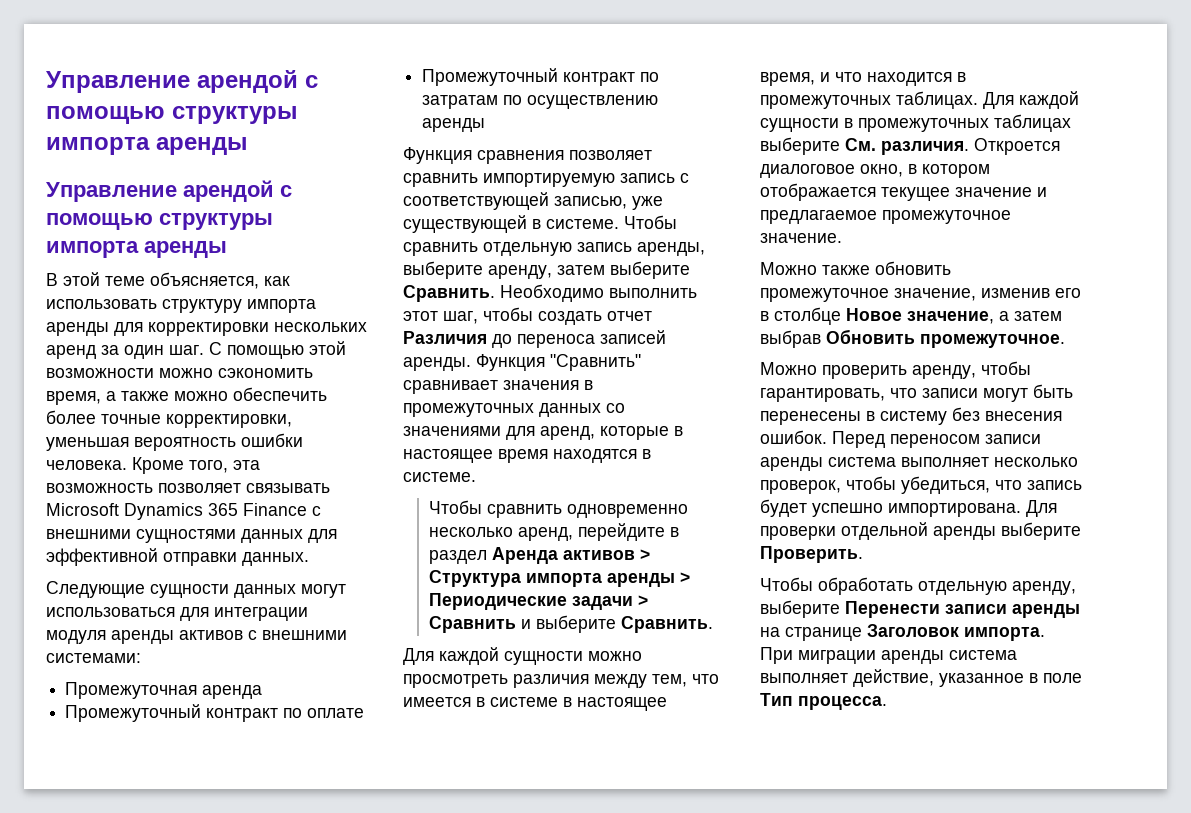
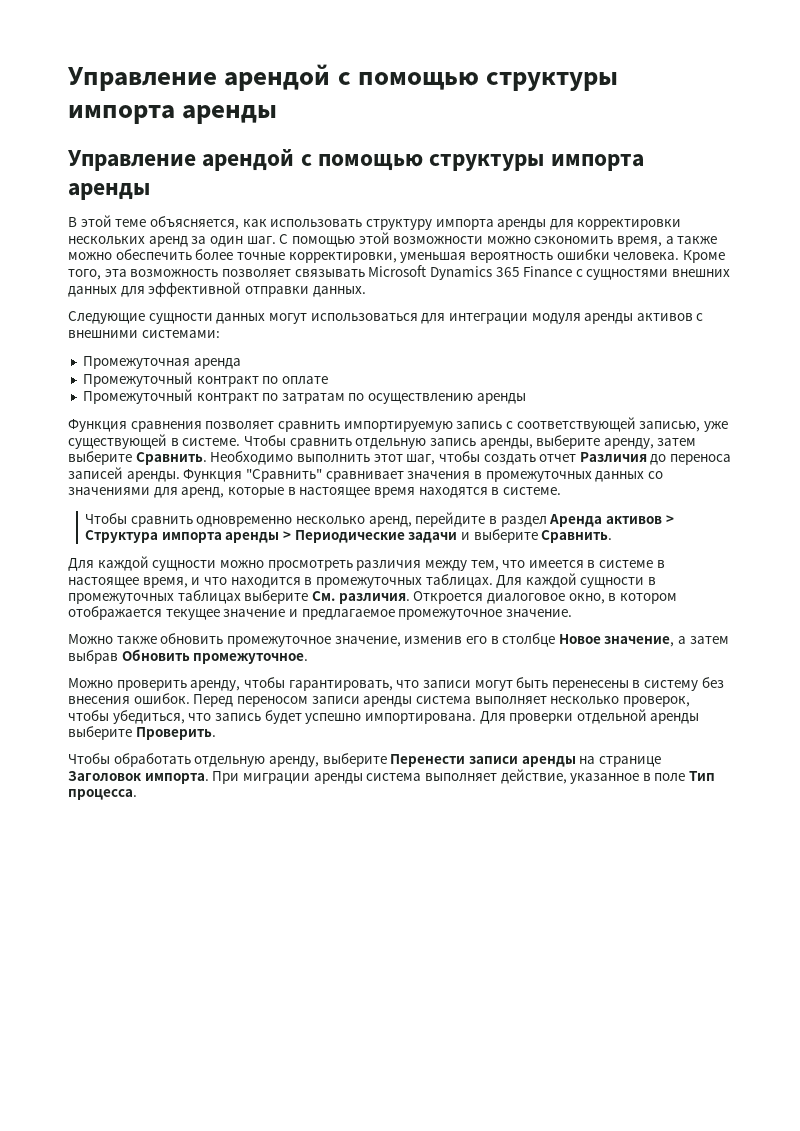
[46,529,236,543] внешними сущностями -> [586,269,731,280] сущностями внешних
[637,595,648,606] [428,616,516,633] > Сравнить -> (458, 537) none

